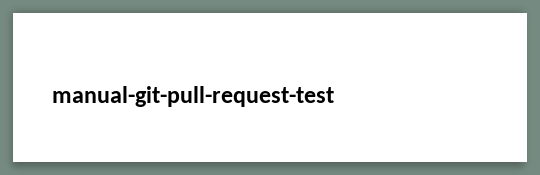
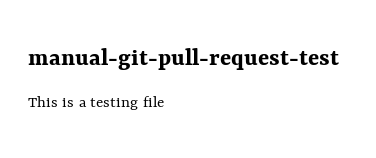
(334, 96) none -> [28,96,164,110] // This is a testing file

